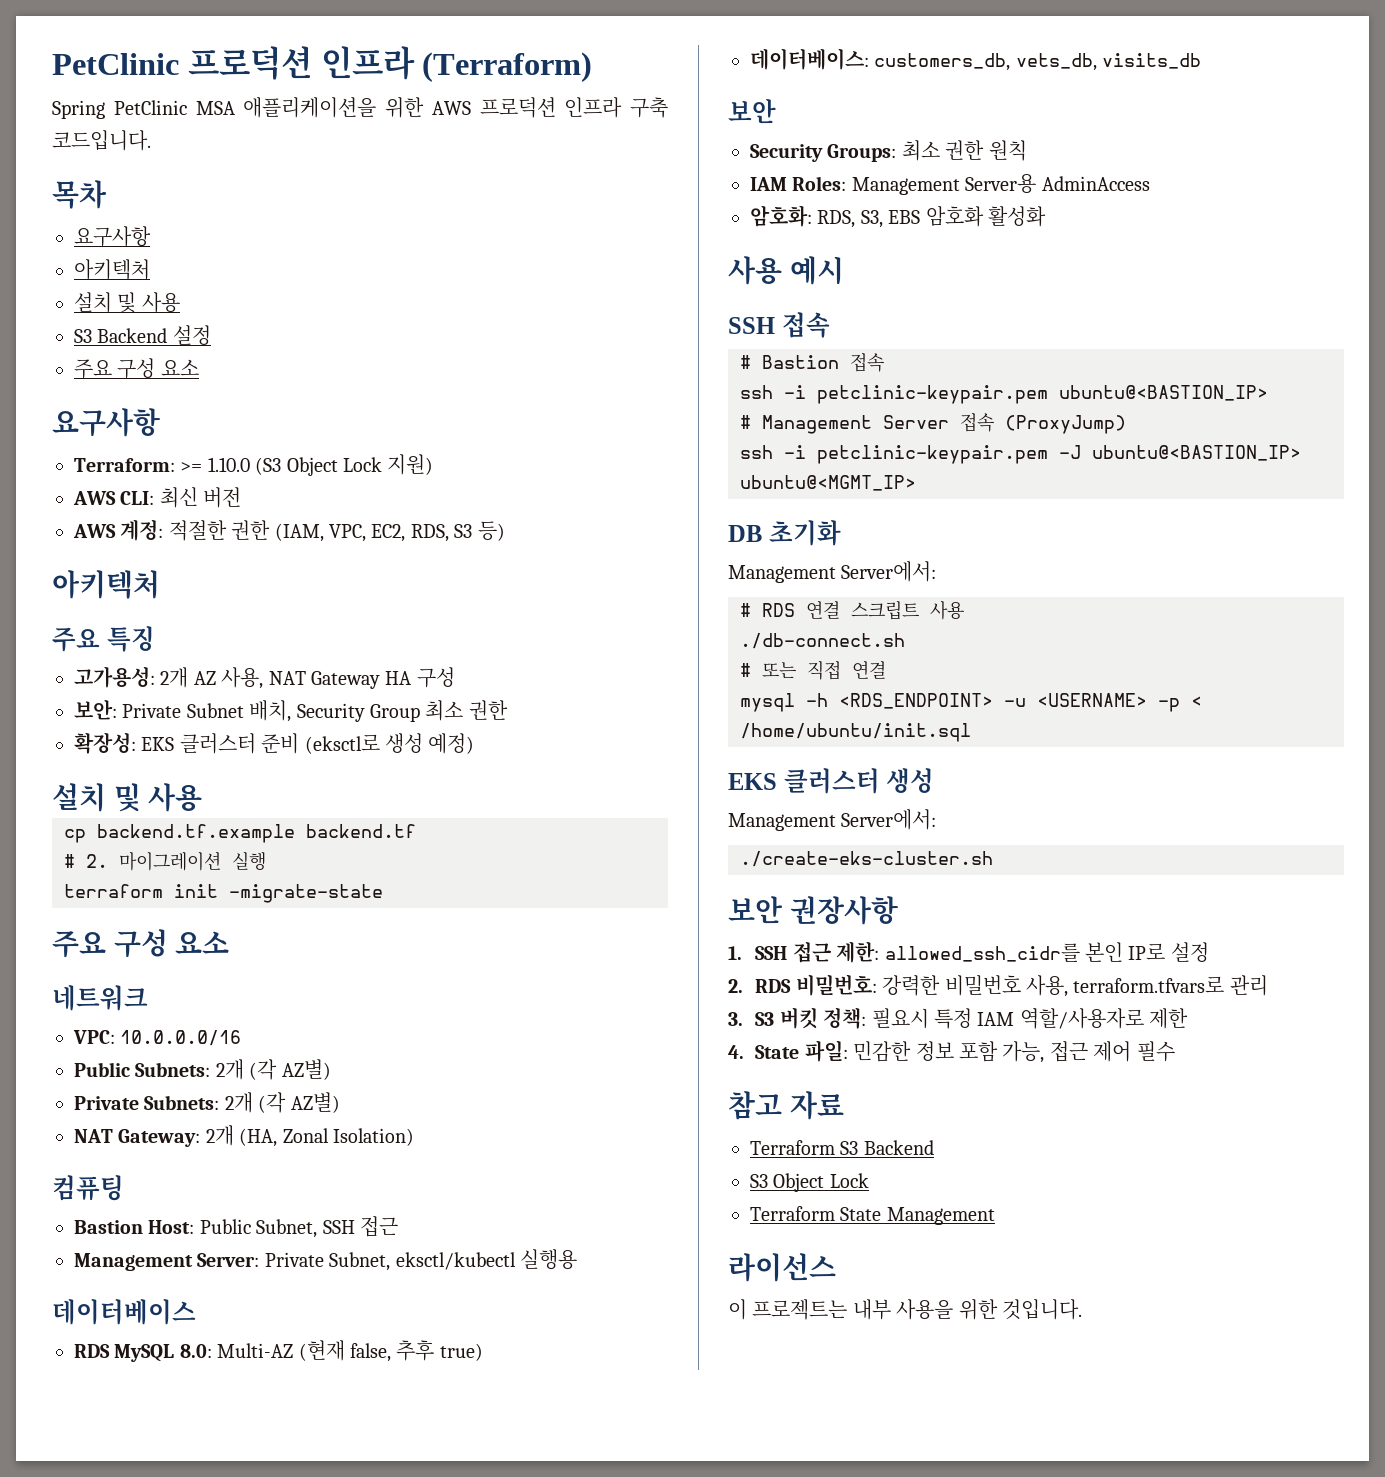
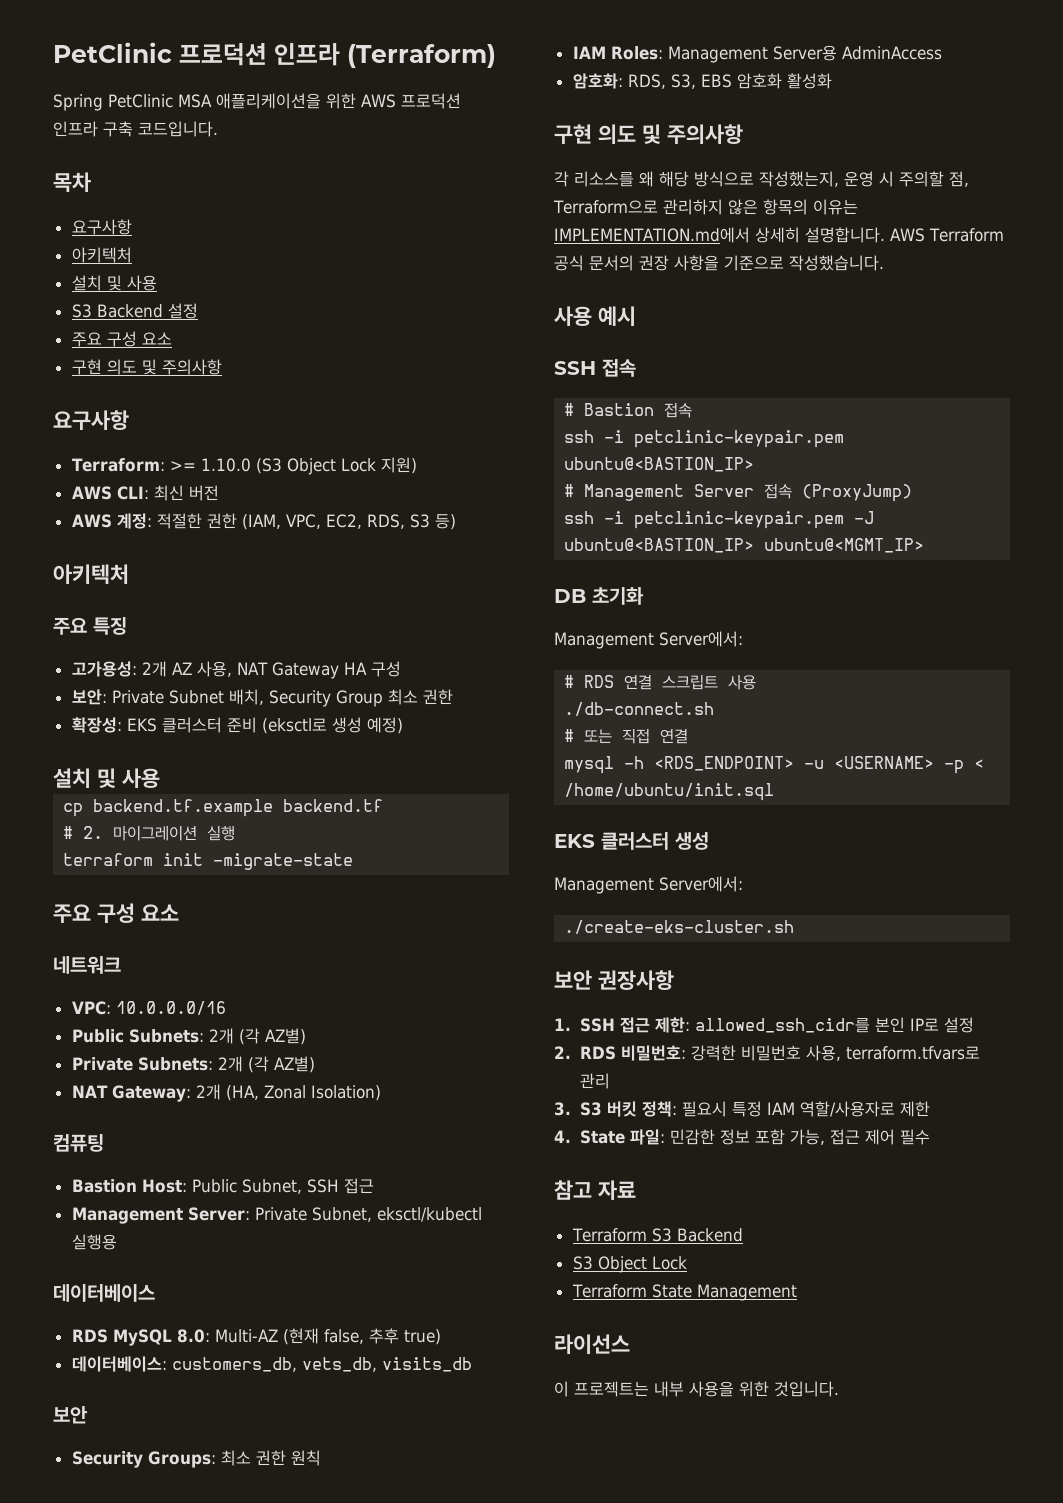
(199, 367) none -> [71,359,222,375] // 구현 의도 및 주의사항
(1046, 216) none -> [554,124,743,145] [554,171,969,187] [553,199,858,215] [554,227,1004,243] [554,255,884,271] // 구현 의도 및 주의사항 // 각 리소스를 왜 해당 방식으로 작성했는지, 운영 시 주의할 점, Terraform으로 관리하지 않은 항목의 이유는 IMPLEMENTATION.md에서 상세히 설명합니다. AWS Terraform 공식 문서의 권장 사항을 기준으로 작성했습니다.

